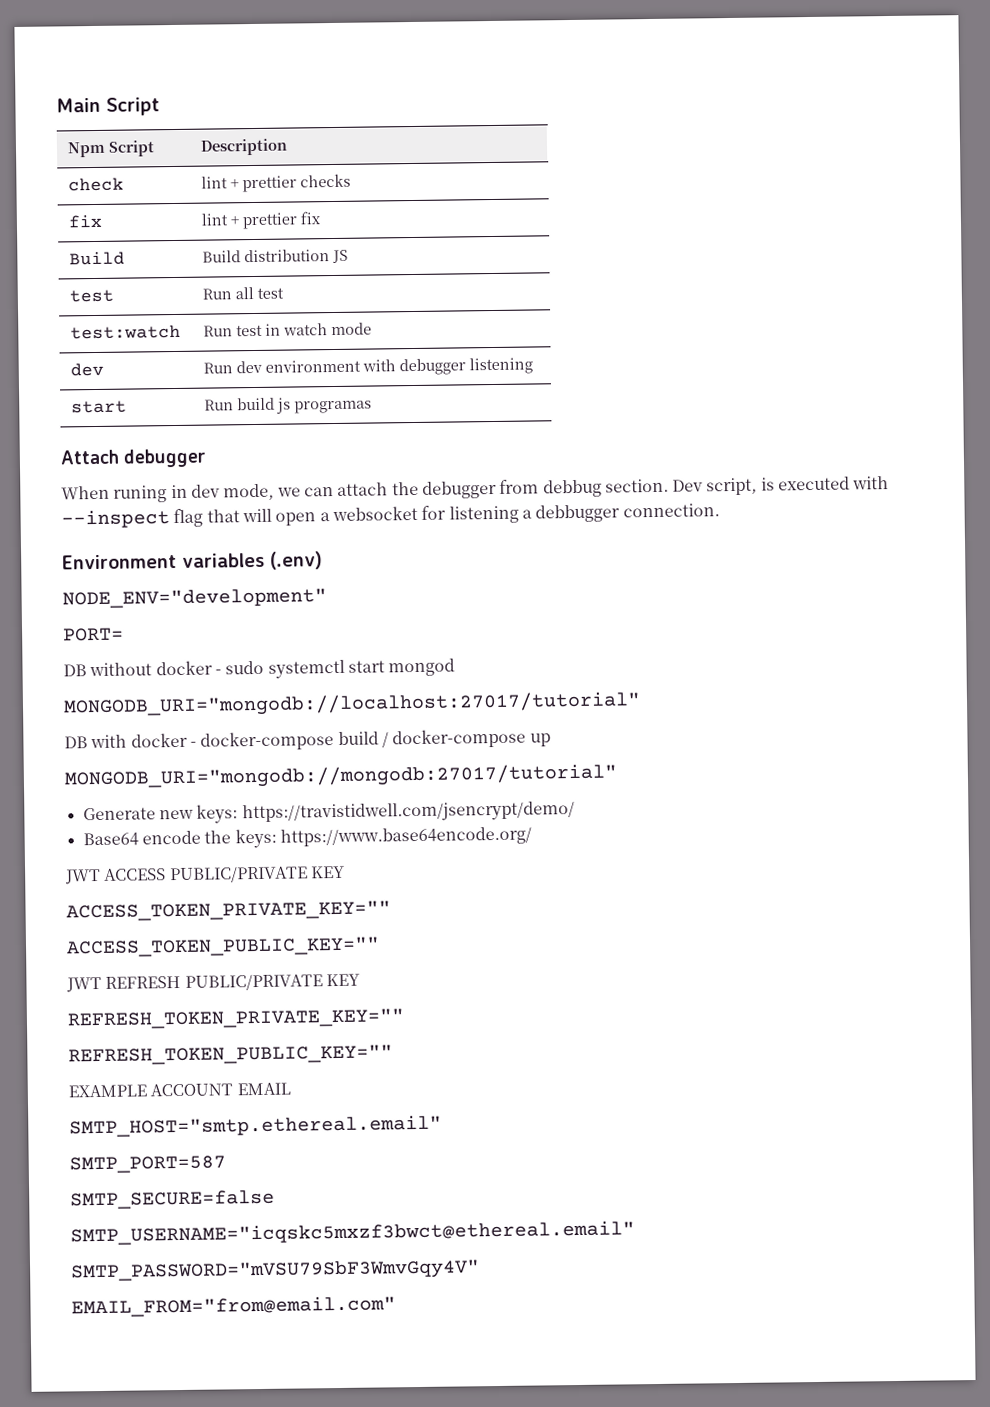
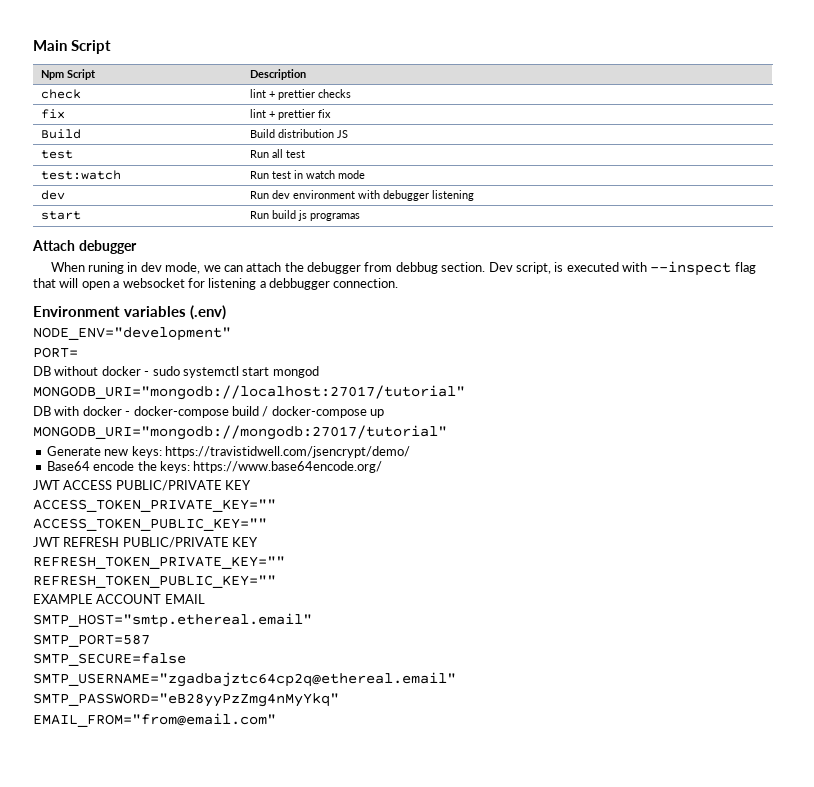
[70,1220,635,1246] [71,1259,480,1283] SMTP_USERNAME="icqskc5mxzf3bwct@ethereal.email" // SMTP_PASSWORD="mVSU79SbF3WmvGqy4V" -> [33,672,456,687] [33,693,339,707] SMTP_USERNAME="zgadbajztc64cp2q@ethereal.email" // SMTP_PASSWORD="eB28yyPzZmg4nMyYkq"

